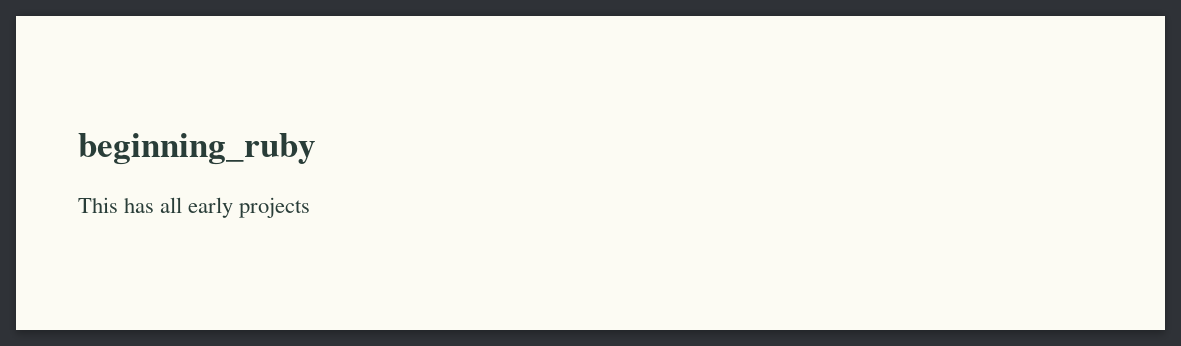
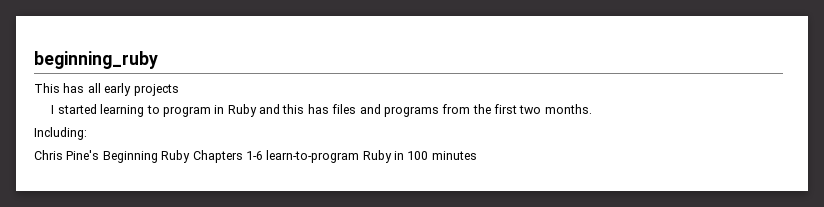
(311, 207) none -> [51,104,592,117] [34,127,87,140] [34,150,477,163] // I started learning to program in Ruby and this has files and programs from the first two months. // Including: // Chris Pine's Beginning Ruby Chapters 1-6 learn-to-program Ruby in 100 minutes

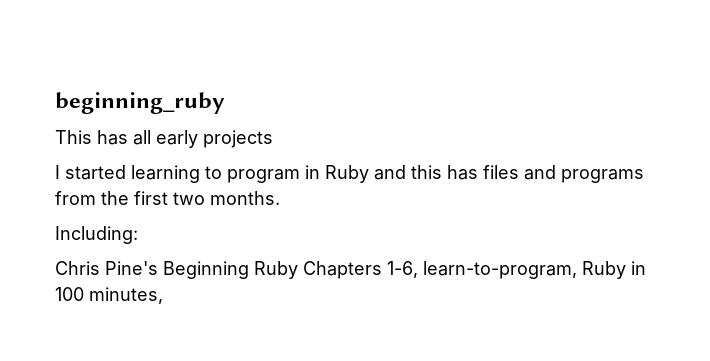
[245,150,360,163] 1-6 learn-to-program -> [387,261,577,279] 1-6, learn-to-program,
[431,151,477,160] minutes -> [89,287,163,304] minutes,

